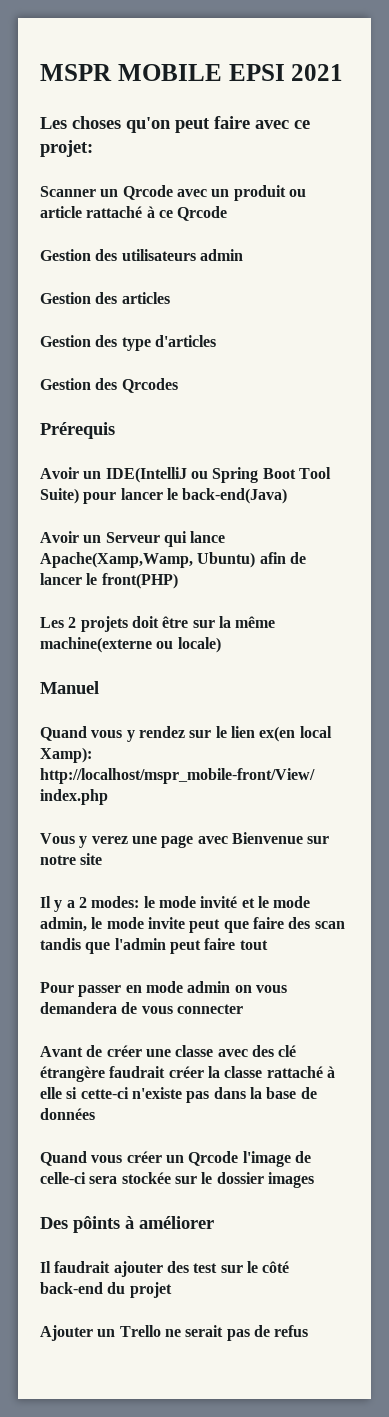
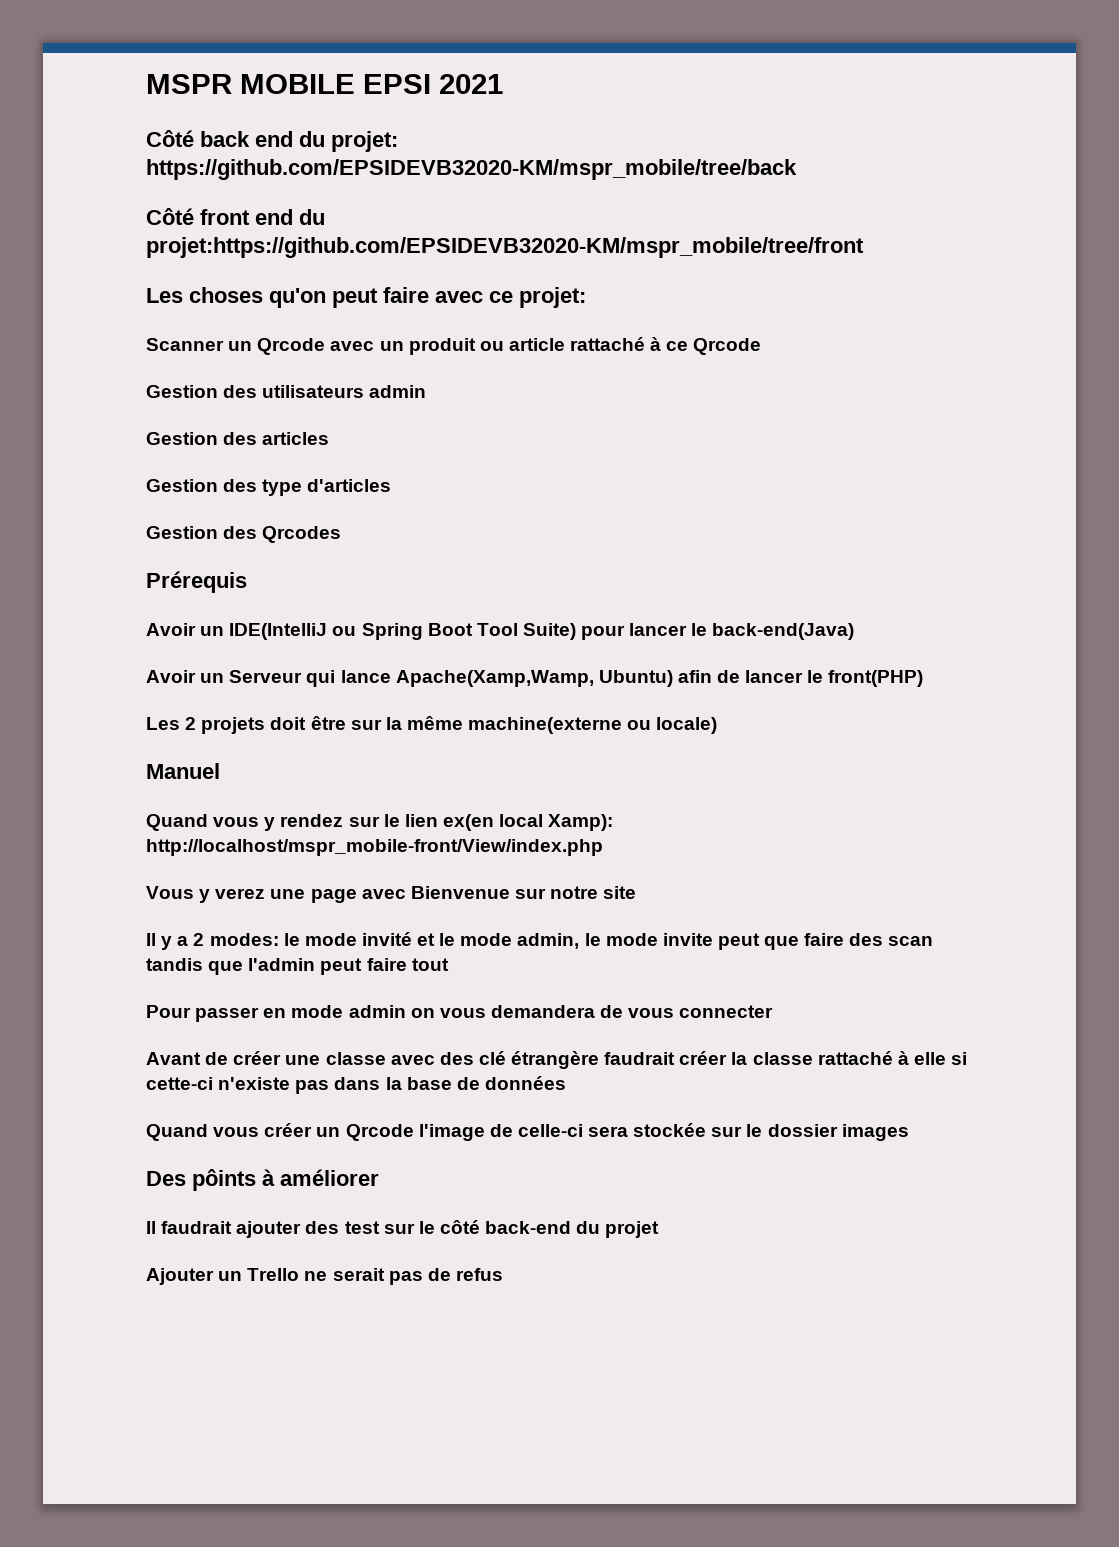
(344, 72) none -> [146,130,398,152] [146,159,797,180] [146,208,325,225] [146,237,864,258] // Côté back end du projet: https://github.com/EPSIDEVB32020-KM/mspr_mobile/tree/back // Côté front end du projet:https://github.com/EPSIDEVB32020-KM/mspr_mobile/tree/front

